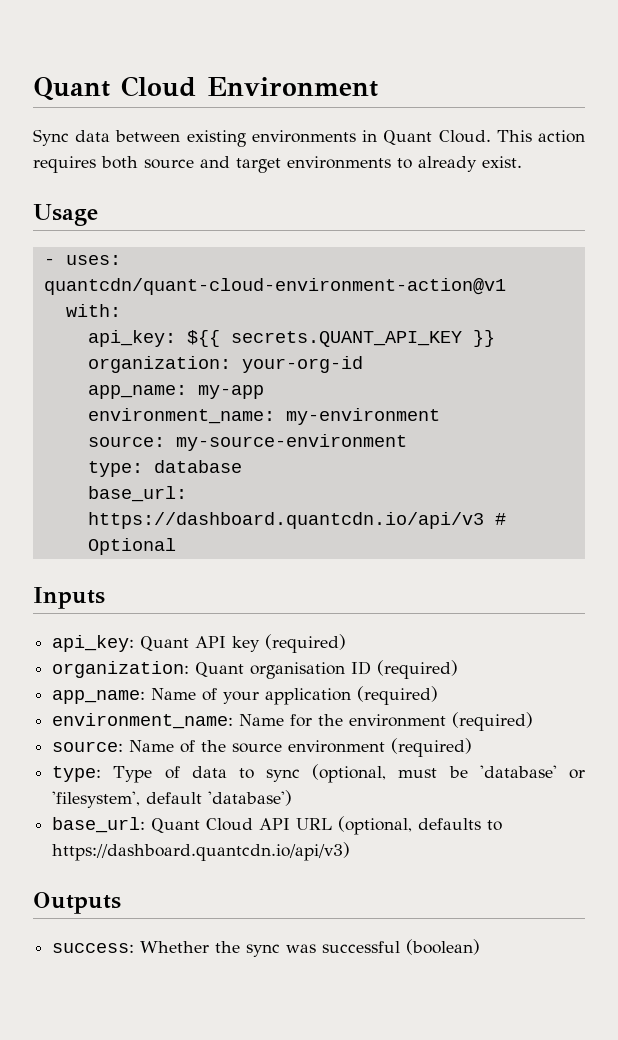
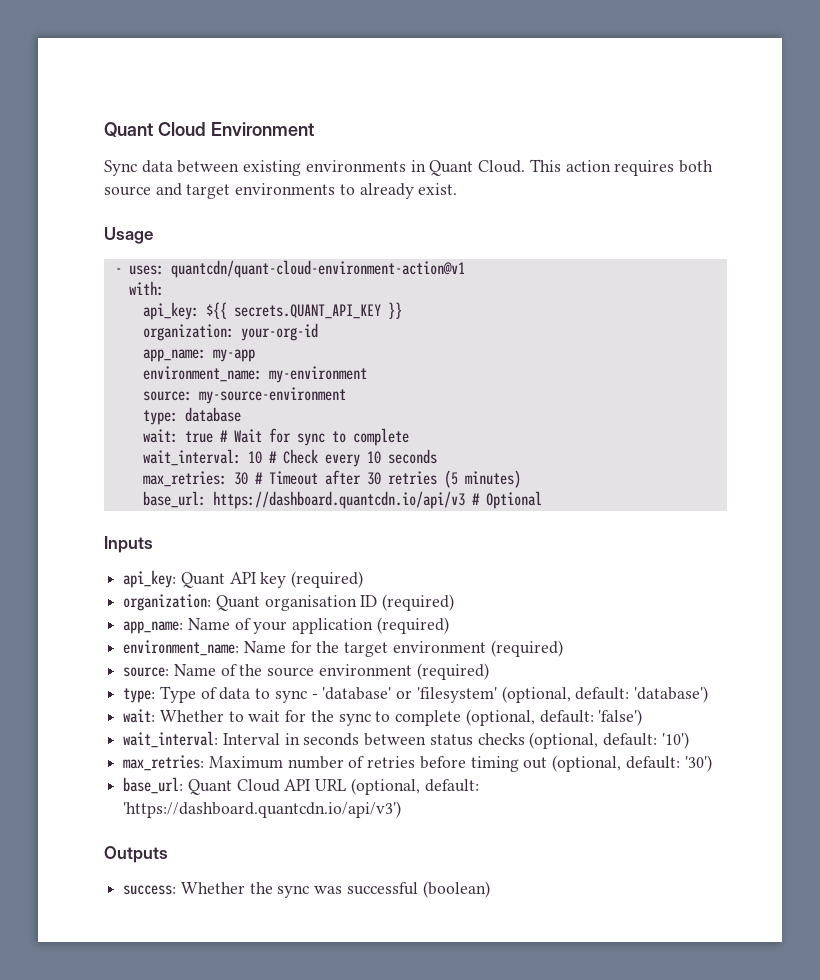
(242, 466) none -> [142,428,409,446] [142,449,437,467] [142,470,521,488] // wait: true # Wait for sync to complete // wait_interval: 10 # Check every 10 seconds // max_retries: 30 # Timeout after 30 retries (5 minutes)
(344, 720) none -> [344,642,389,657] target
[312,764,585,783] [52,790,293,808] (optional, must be 'database' or 'filesystem', default 'database') -> [311,686,708,703] [123,709,643,726] [123,731,689,749] [123,755,712,772] - 'database' or 'filesystem' (optional, default: 'database') // wait: Whether to wait for the sync to complete (optional, default: 'false') // wait_interval: Interval in seconds between status checks (optional, default: '10') // max_retries: Maximum number of retries before timing out (optional, default: '30')
[418,818,503,831] [52,842,351,861] defaults to https://dashboard.quantcdn.io/api/v3) -> [424,779,479,792] [123,801,402,818] default: 'https://dashboard.quantcdn.io/api/v3')

